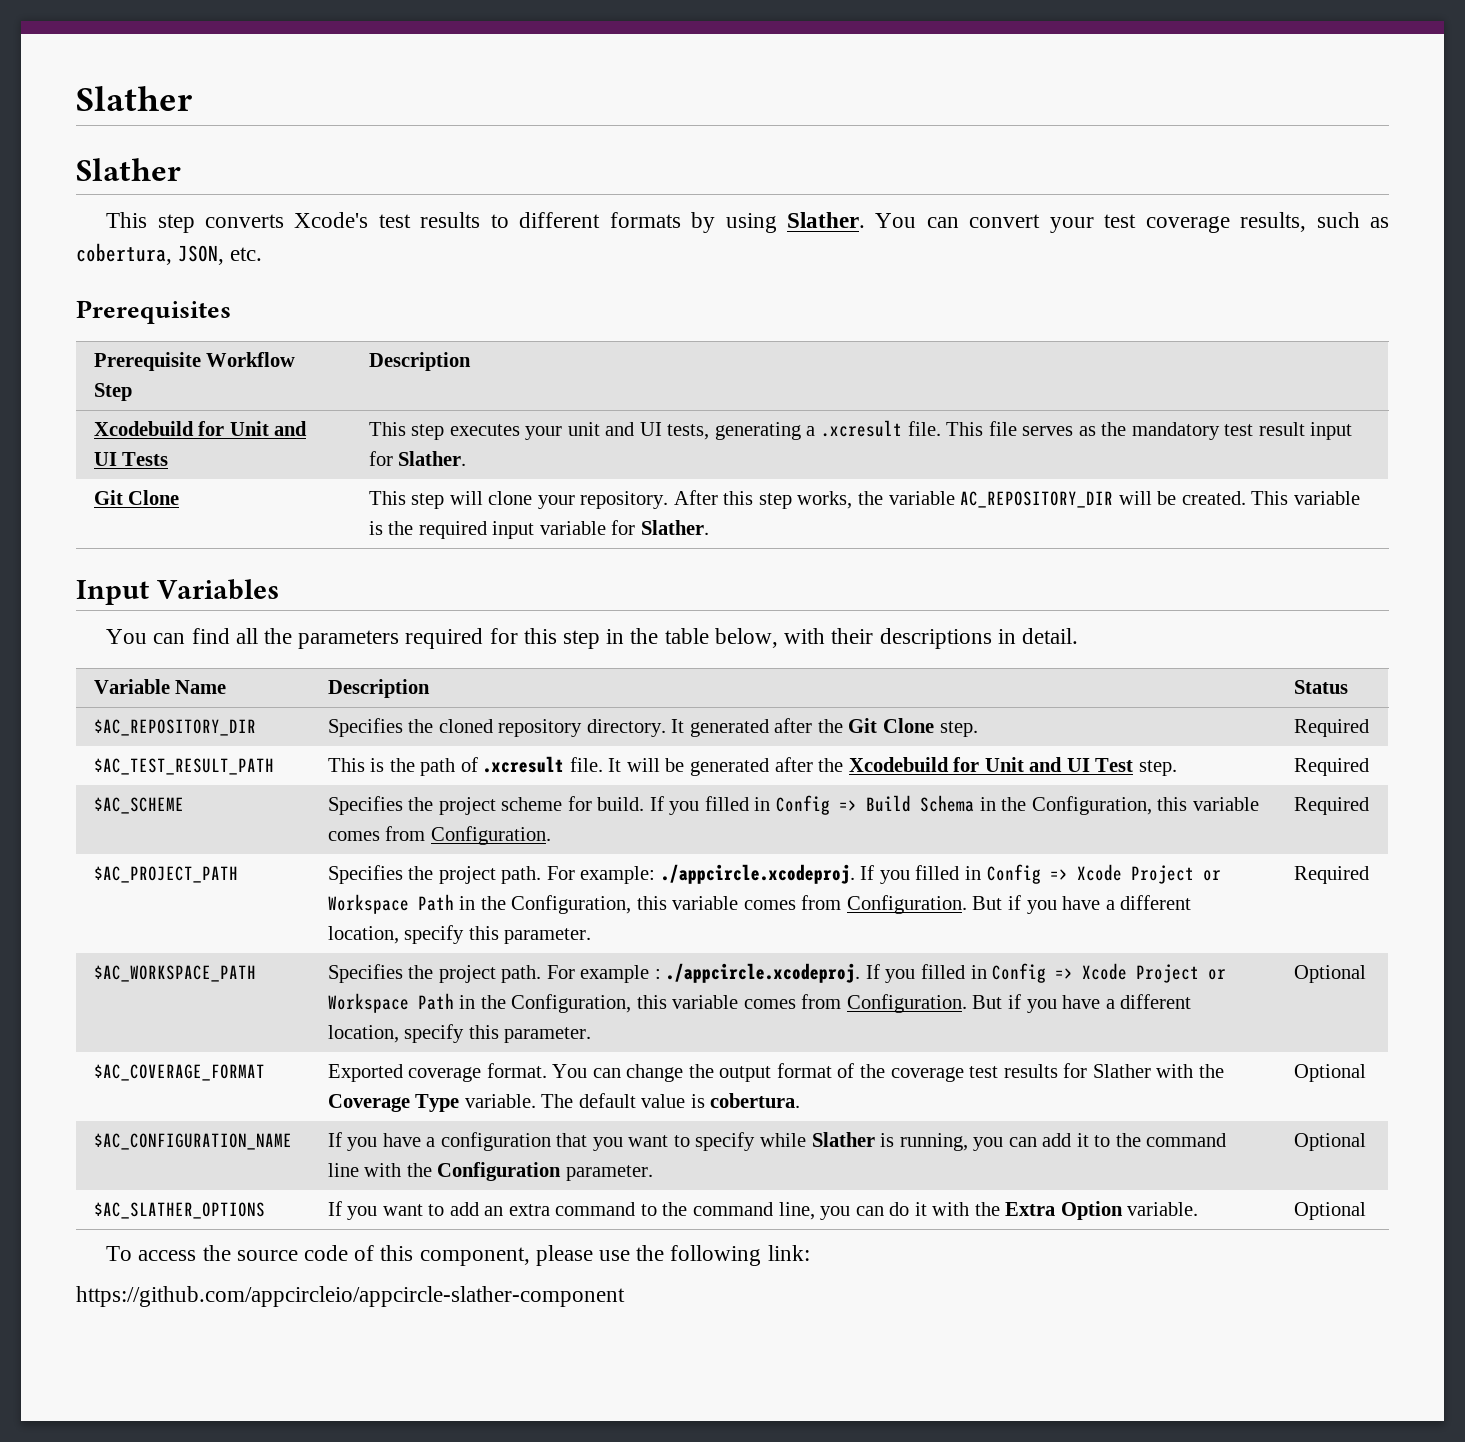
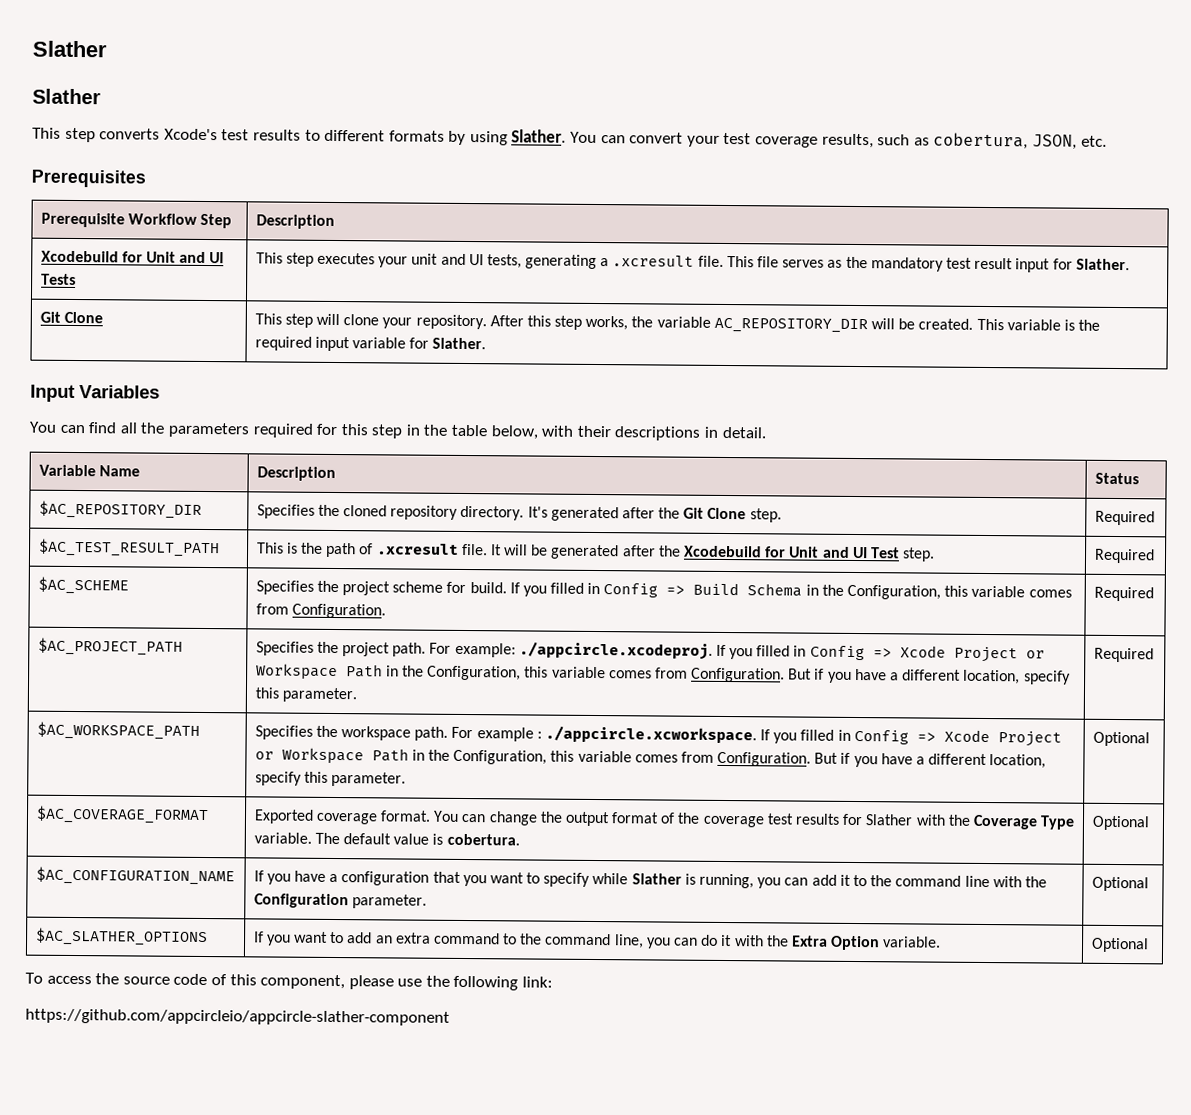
[671,719,685,733] It -> [527,506,548,518] It's
[438,965,496,983] project -> [340,726,411,741] workspace
[666,963,861,983] ./appcircle.xcodeproj. -> [544,725,757,744] ./appcircle.xcworkspace.

